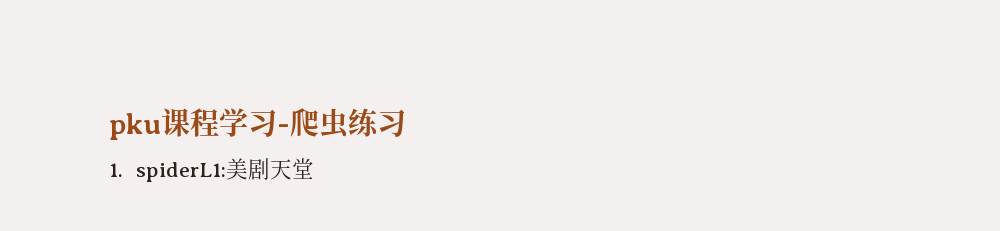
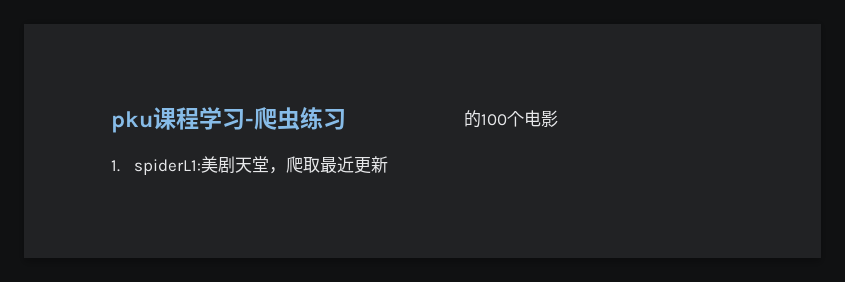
(314, 168) none -> [269,156,389,174] [464,110,559,128] ，爬取最近更新的100个电影

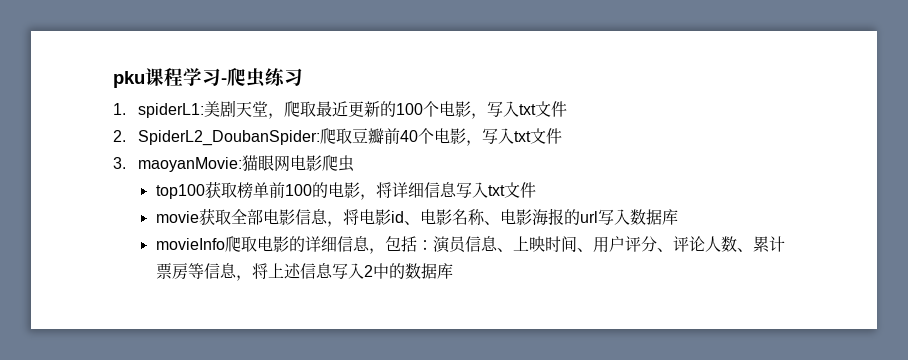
(559, 118) none -> [471,101,568,119] [113,128,563,146] [113,155,355,172] [155,181,536,200] [155,208,678,227] [155,236,785,254] [155,263,453,281] ，写入txt文件 // 2. SpiderL2_DoubanSpider:爬取豆瓣前40个电影，写入txt文件 // 3. maoyanMovie:猫眼网电影爬虫 // top100获取榜单前100的电影，将详细信息写入txt文件 // movie获取全部电影信息，将电影id、电影名称、电影海报的url写入数据库 // movieInfo爬取电影的详细信息，包括：演员信息、上映时间、用户评分、评论人数、累计票房等信息，将上述信息写入2中的数据库

